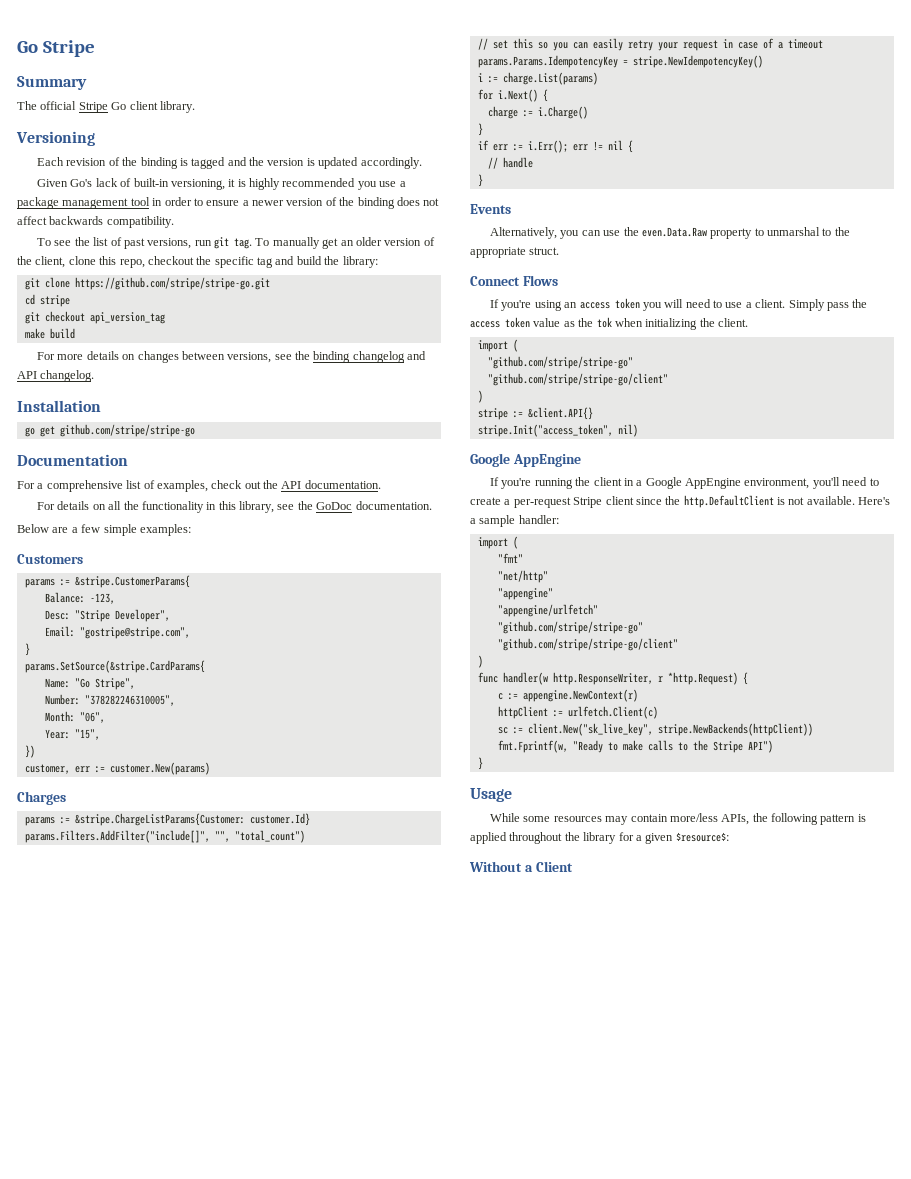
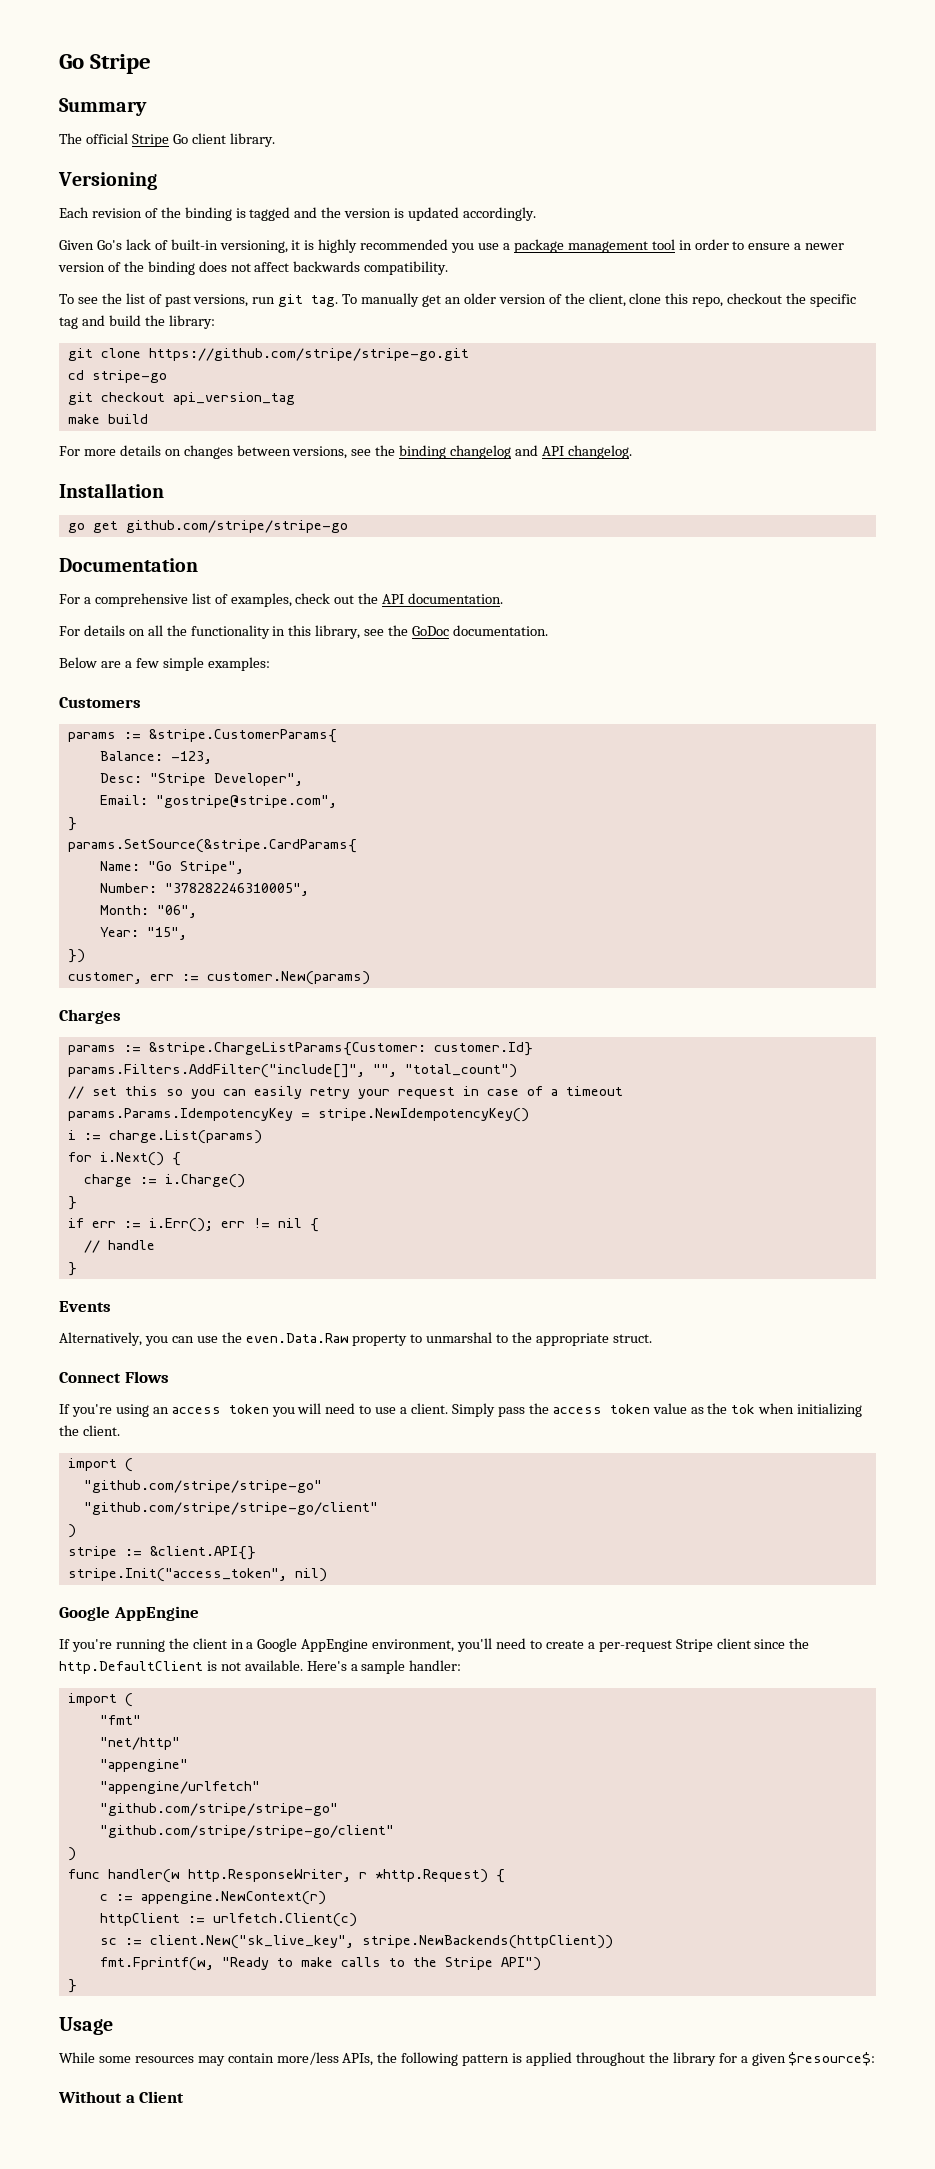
[39,295,70,307] stripe -> [91,370,167,383] stripe-go

